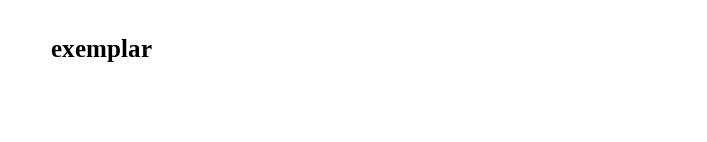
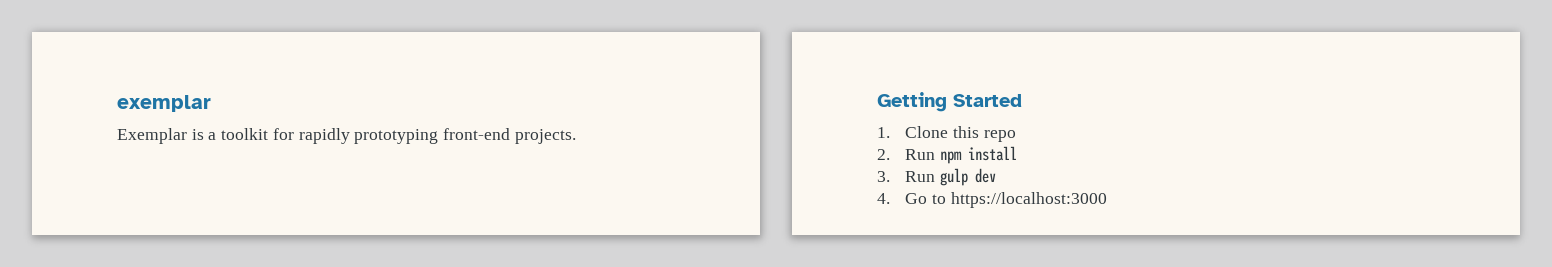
(152, 50) none -> [117,128,576,144] [877,92,1022,112] [877,126,1016,142] [877,146,1018,164] [877,168,997,186] [877,192,1107,208] // Exemplar is a toolkit for rapidly prototyping front-end projects. // Getting Started // 1. Clone this repo // 2. Run npm install // 3. Run gulp dev // 4. Go to https://localhost:3000

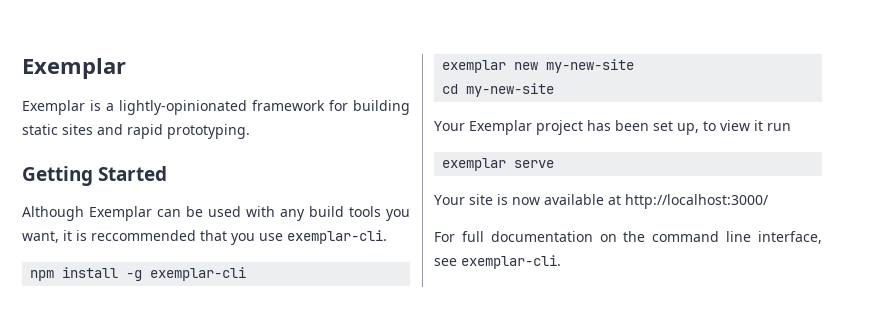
[117,95,211,112] exemplar -> [22,58,126,79] Exemplar
[221,128,576,144] [877,92,1022,112] [877,126,1016,142] [877,146,1018,164] [877,168,997,186] [877,192,1107,208] toolkit for rapidly prototyping front-end projects. // Getting Started // 1. Clone this repo // 2. Run npm install // 3. Run gulp dev // 4. Go to https://localhost:3000 -> [119,100,410,115] [22,124,250,139] [22,166,168,186] [22,206,410,221] [22,230,387,245] [30,267,247,281] [442,59,635,73] [442,83,555,97] [434,120,791,135] [442,158,555,171] [434,194,769,209] [434,231,822,244] [434,255,561,269] lightly-opinionated framework for building static sites and rapid prototyping. // Getting Started // Although Exemplar can be used with any build tools you want, it is reccommended that you use exemplar-cli. // npm install -g exemplar-cli // exemplar new my-new-site // cd my-new-site // Your Exemplar project has been set up, to view it run // exemplar serve // Your site is now available at http://localhost:3000/ // For full documentation on the command line interface, see exemplar-cli.

